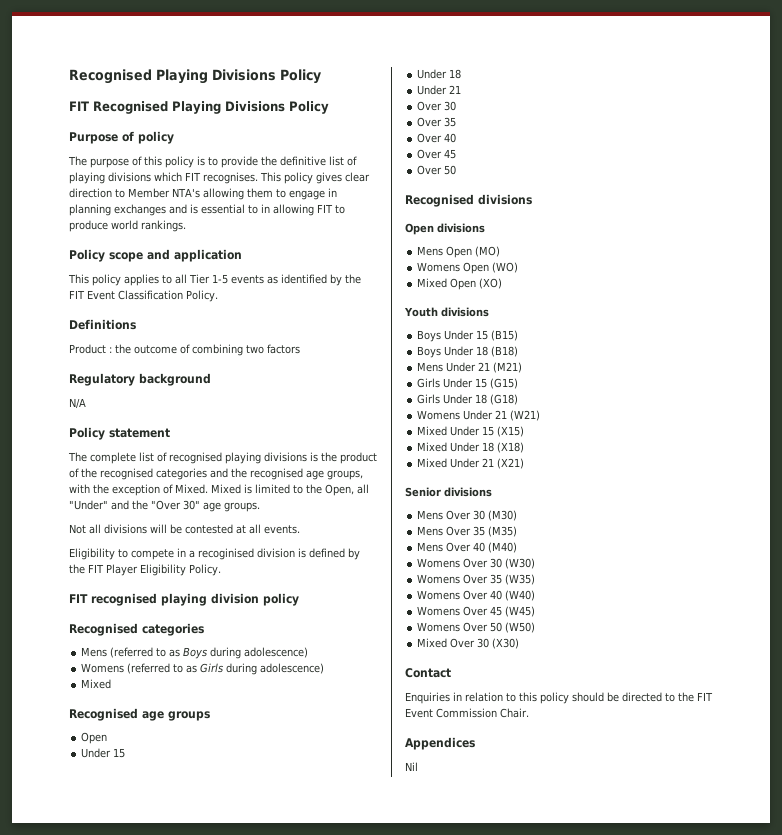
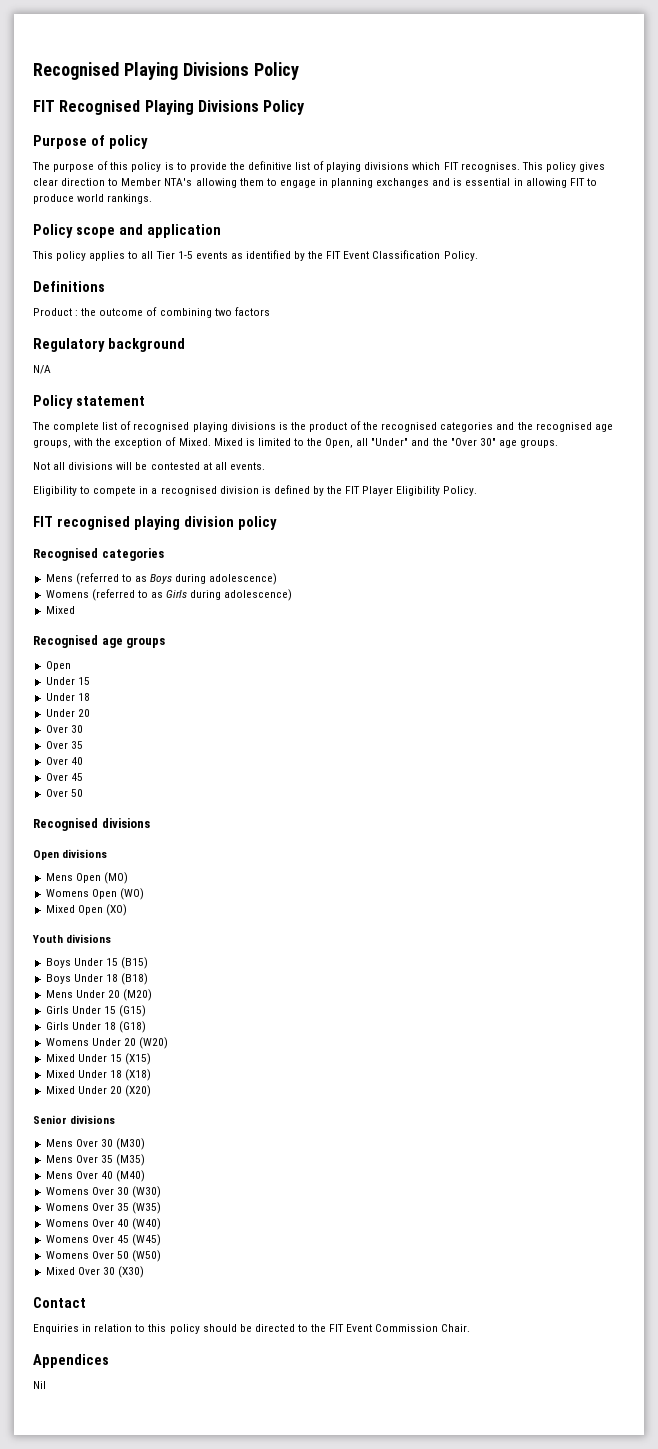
[248,205,258,214] to -> (511, 182) none
[198,548,254,560] recoginised -> [160,486,217,496] recognised
[449,85,462,94] 21 -> [77,709,90,717] 20
[478,362,523,373] 21 (M21) -> [107,989,152,1001] 20 (M20)
[495,410,541,421] 21 (W21) -> [123,1037,168,1049] 20 (W20)
[482,458,525,469] 21 (X21) -> [109,1085,151,1097] 20 (X20)

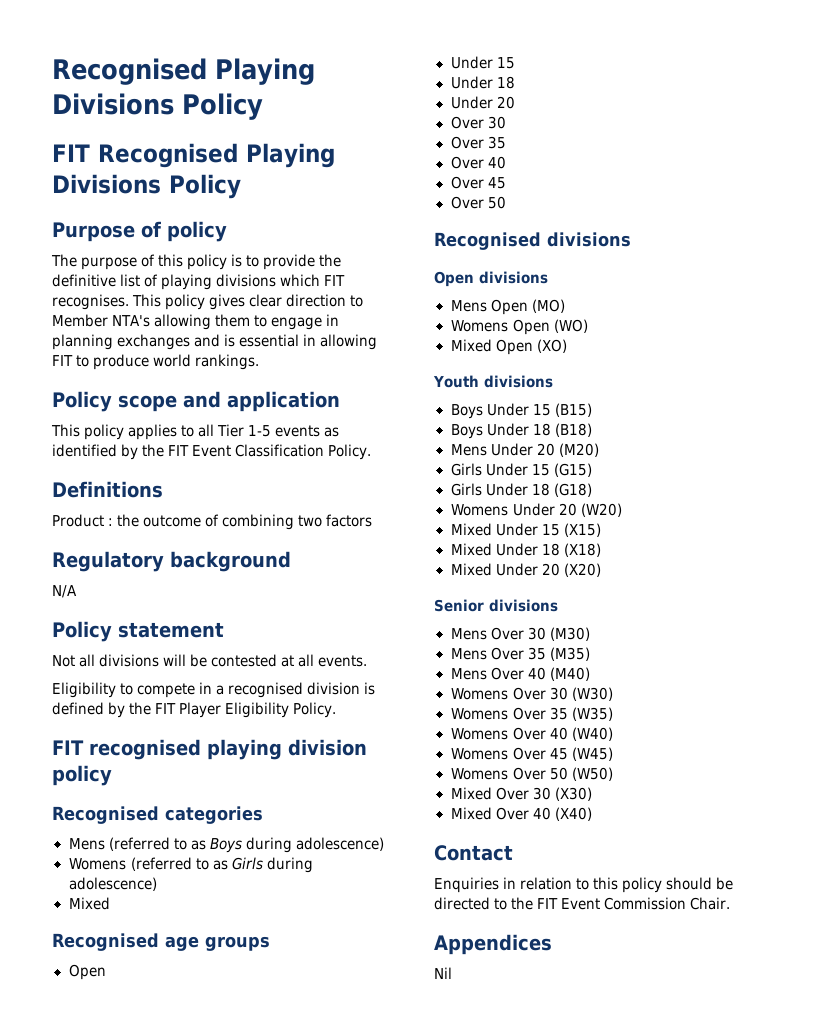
[32,421,613,432] [33,437,558,448] // The complete list of recognised playing divisions is the product of the recognised categories and the recognised age groups, with the exception of Mixed. Mixed is limited to the Open, all "Under" and the "Over 30" age groups. -> (224, 630) none
(144, 1272) none -> [450,807,592,821] // Mixed Over 40 (X40)

